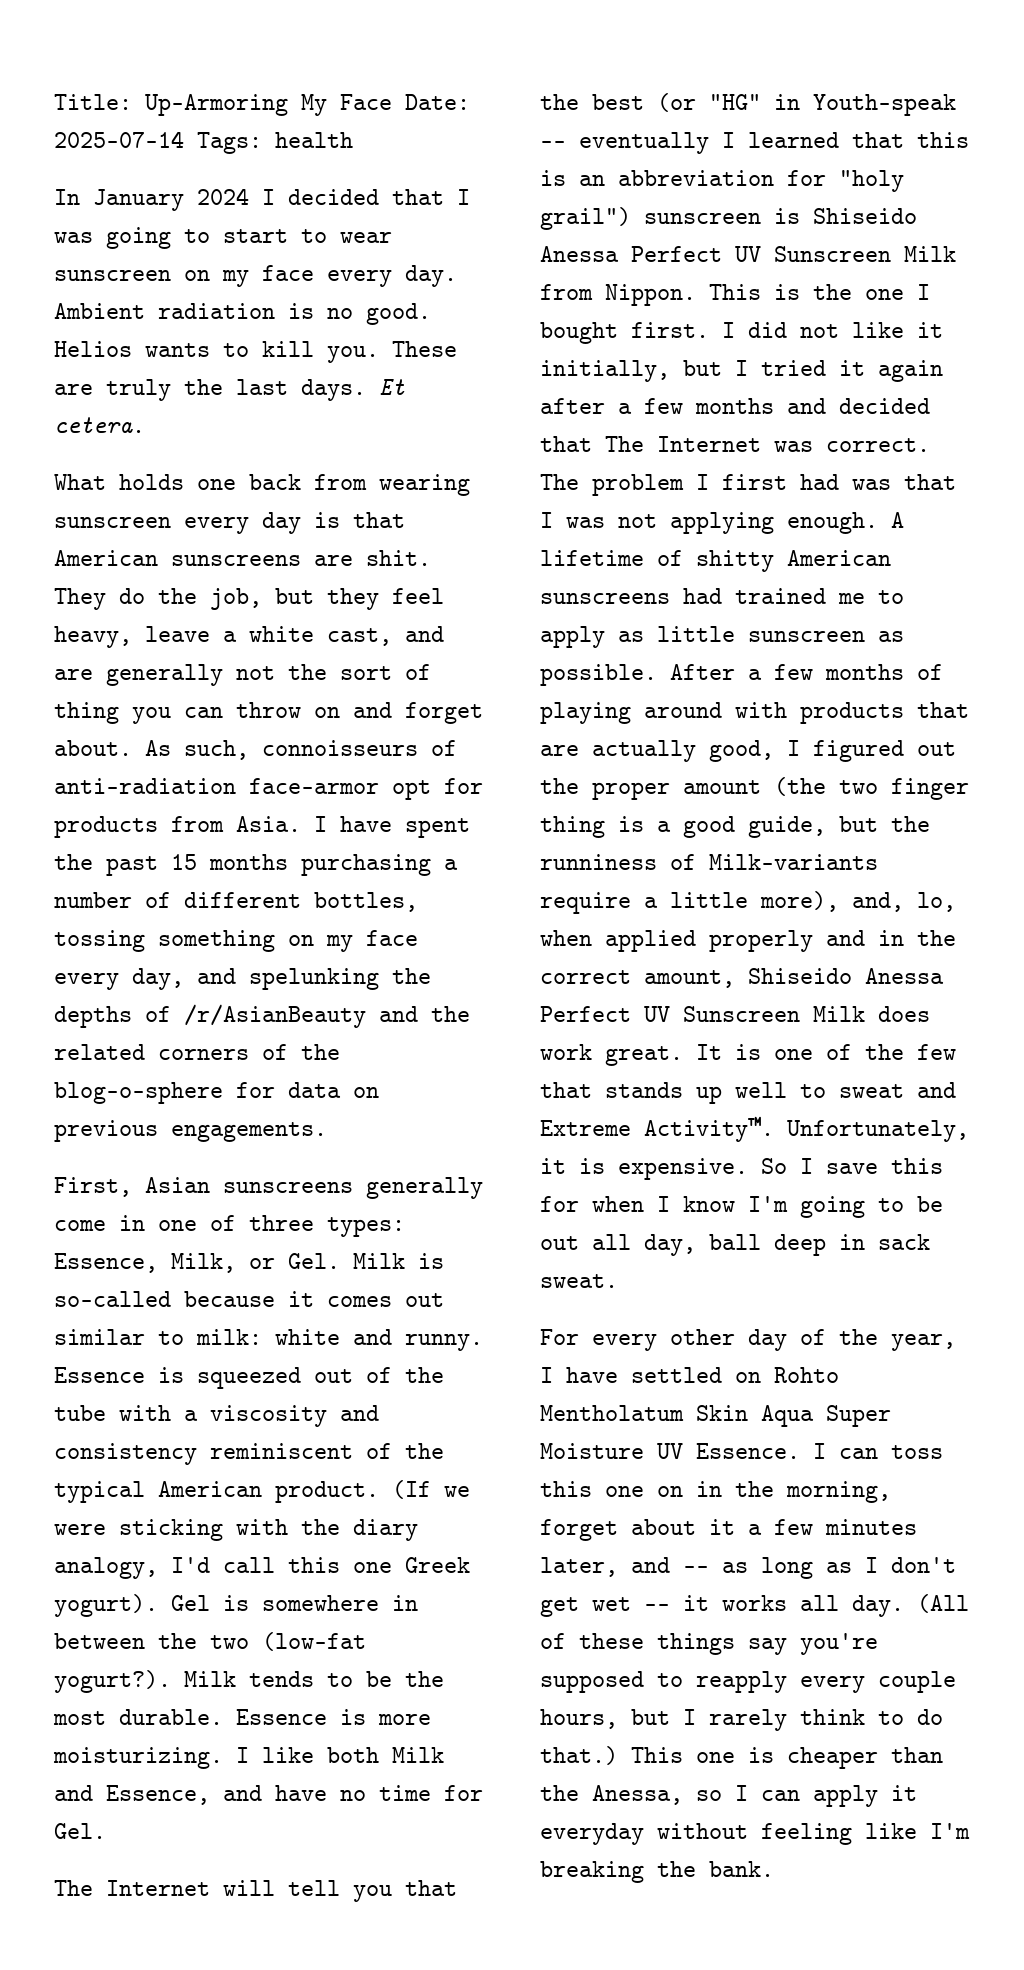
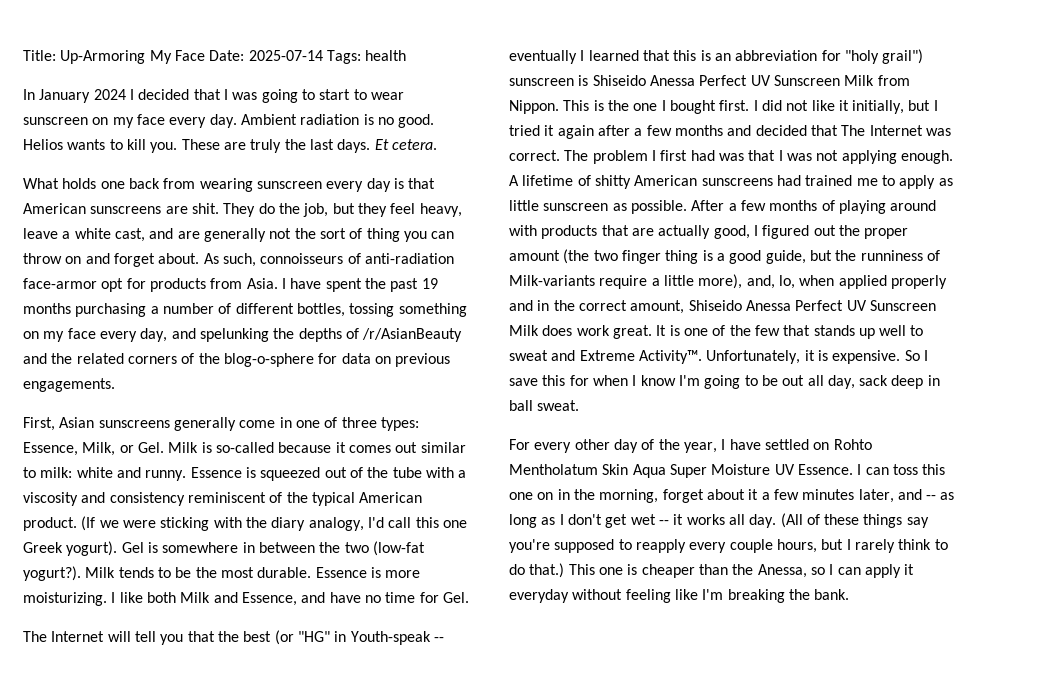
[171,854,197,870] 15 -> [421,278,438,289] 19
[709,1234,761,1250] ball -> [859,375,889,386] sack
[878,1234,930,1250] sack -> [509,400,533,411] ball

